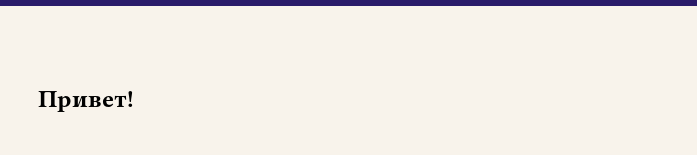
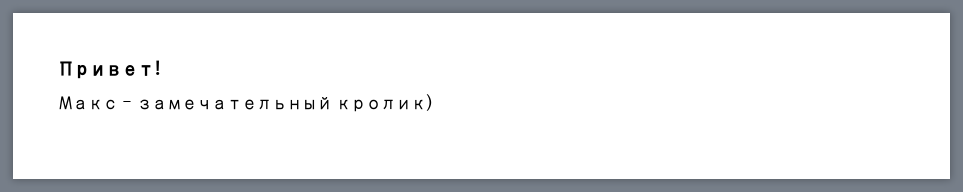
(134, 101) none -> [58,94,435,112] // Макс - замечательный кролик)

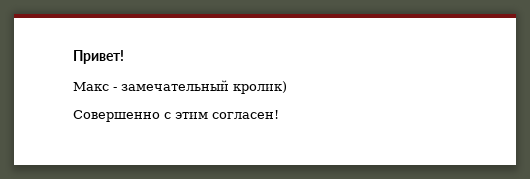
(435, 103) none -> [73,110,279,122] // Совершенно с этим согласен!

